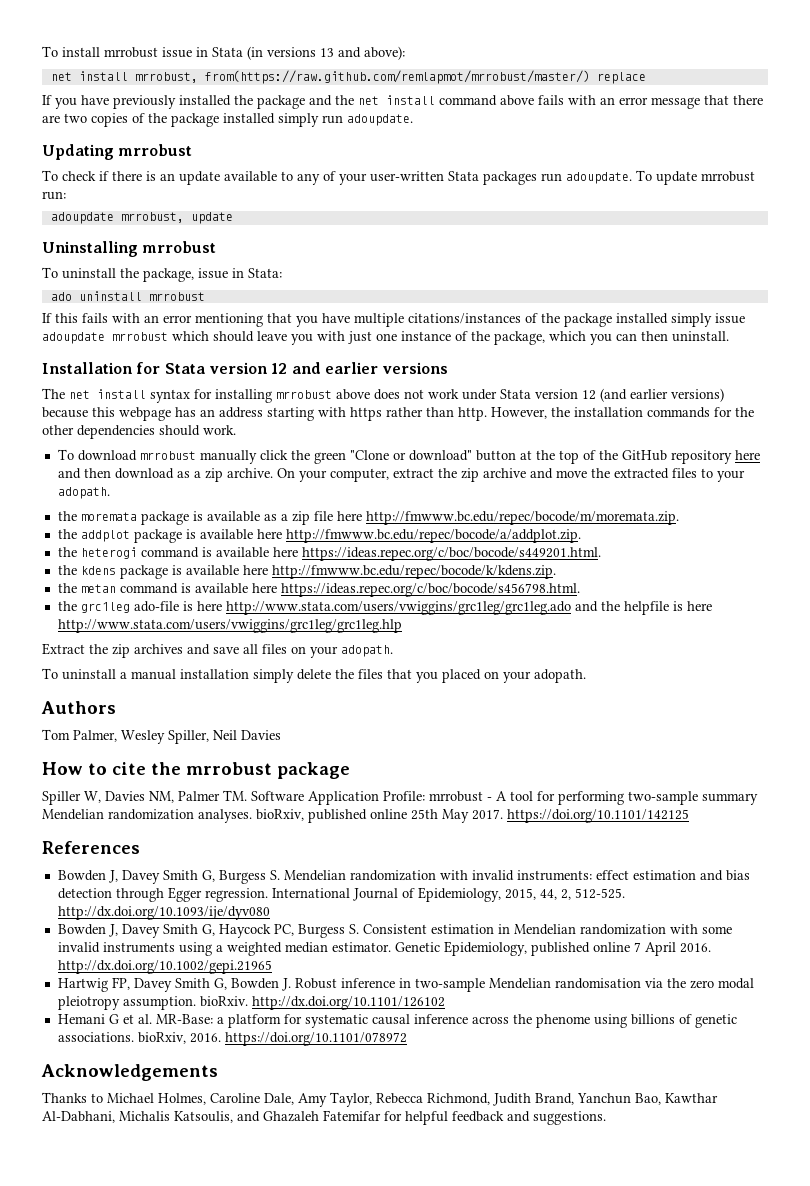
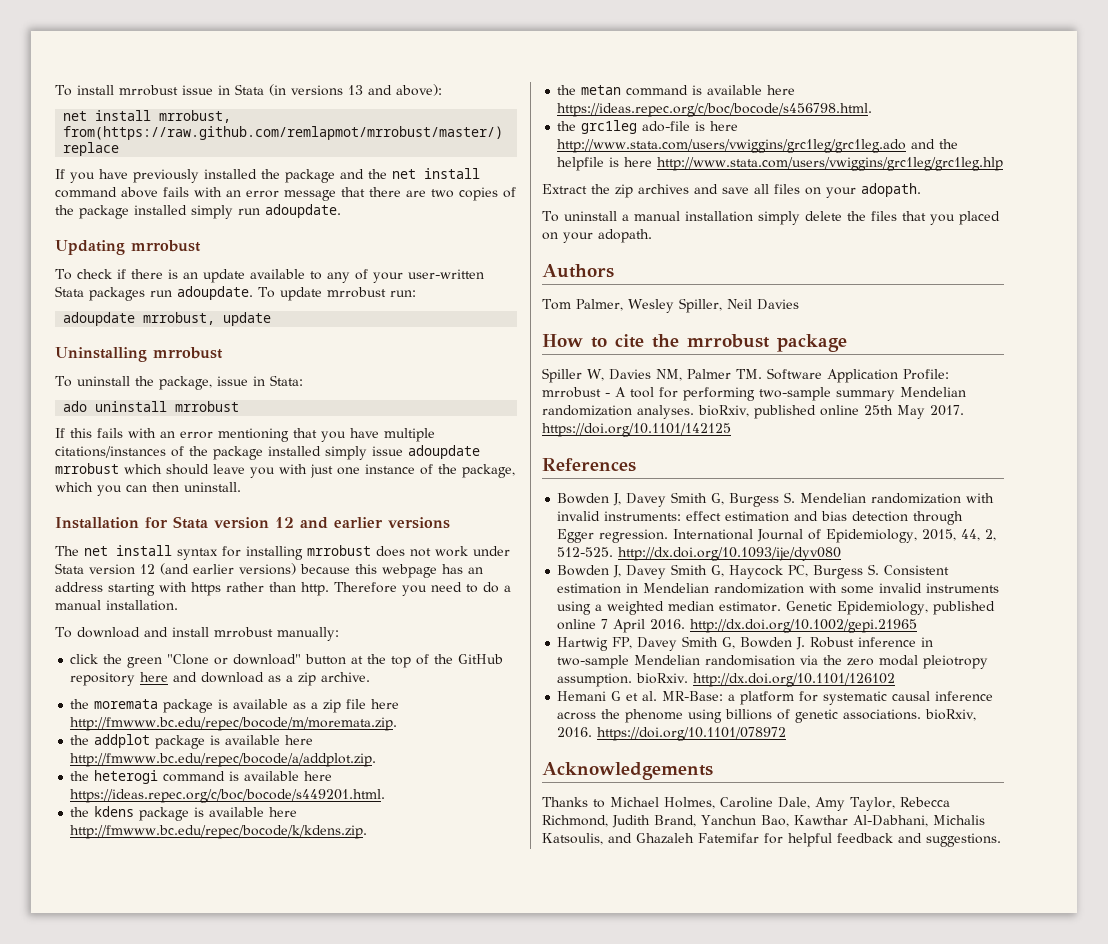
[336,389,370,400] above -> (371, 550) none
[491,407,754,419] [42,425,236,439] [57,449,257,464] However, the installation commands for the other dependencies should work. // To download mrrobust manually -> [334,582,511,596] [55,600,178,611] [55,627,339,641] Therefore you need to do a manual installation. // To download and install mrrobust manually: //
[83,468,111,478] then -> (198, 677) none
[276,468,745,482] [57,487,110,499] On your computer, extract the zip archive and move the extracted files to your adopath. -> (371, 677) none

